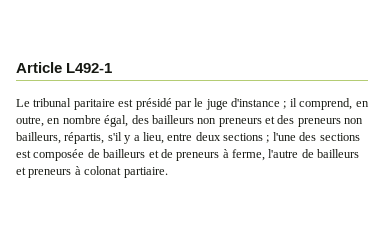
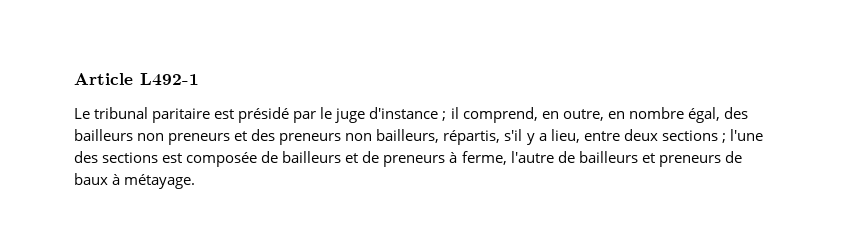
[74,166,168,178] à colonat partiaire. -> [724,151,742,163] [74,173,196,189] de baux à métayage.

